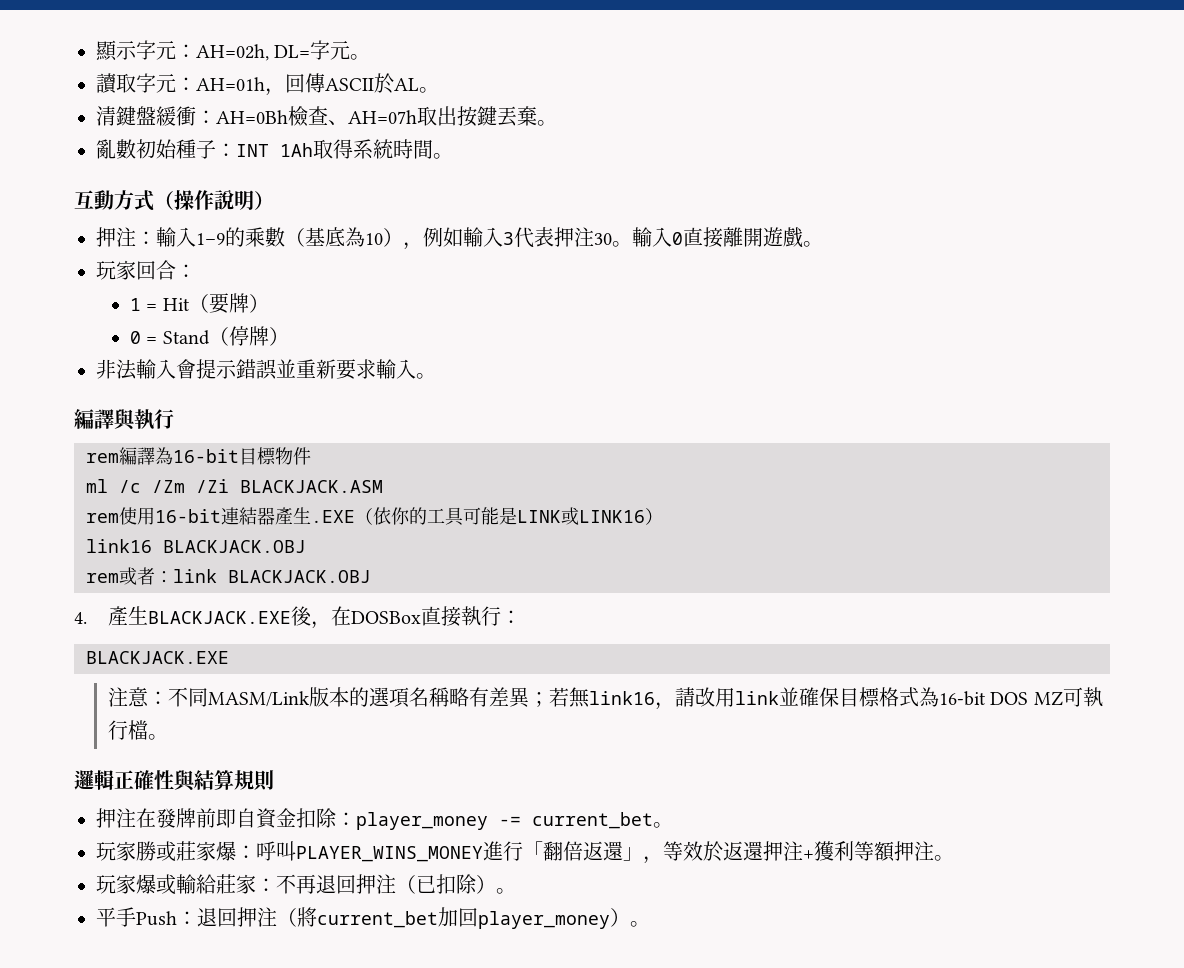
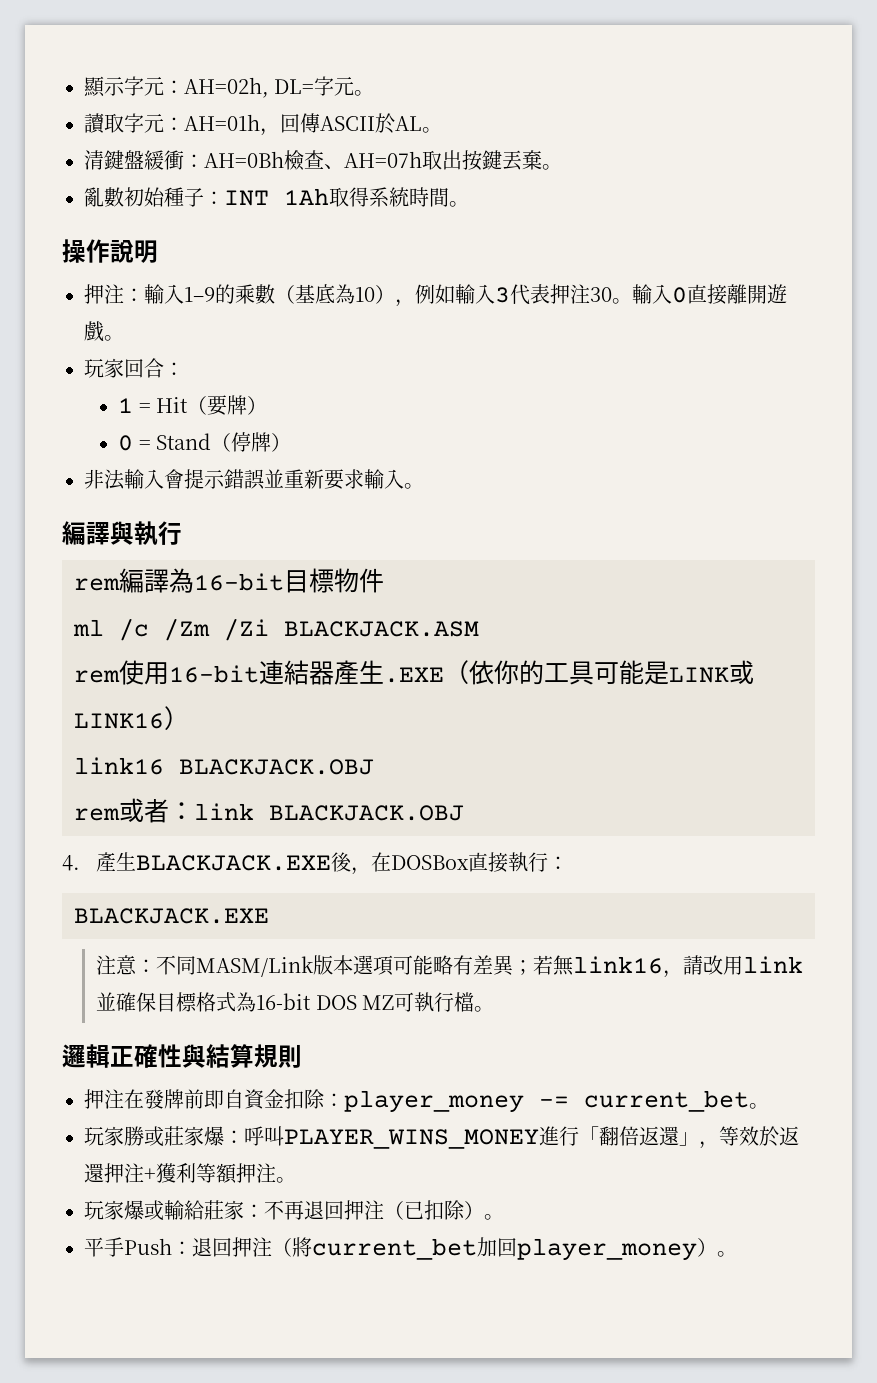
[74,190,174,211] 互動方式（ -> (469, 204) none
[254,191,274,210] ） -> (158, 251) none
[348,687,450,708] 的選項名稱 -> [353,955,434,976] 選項可能

